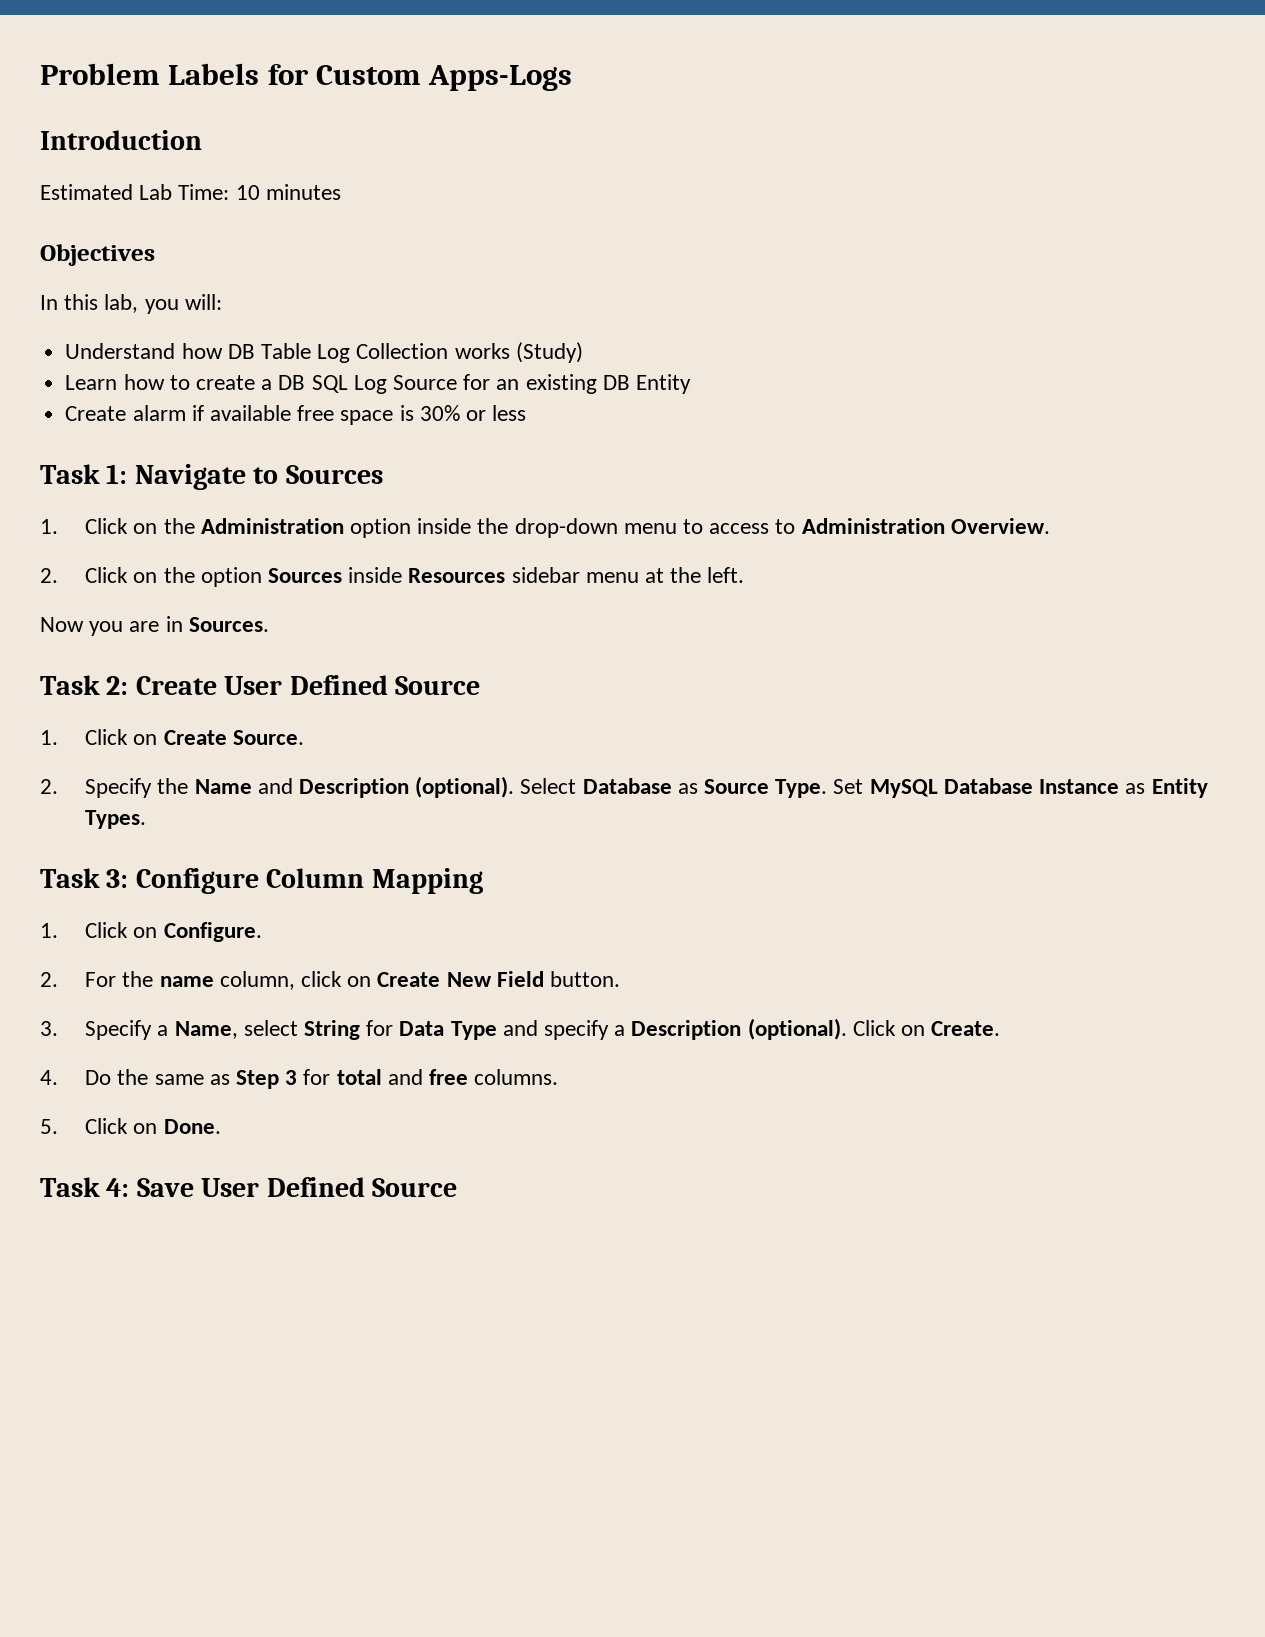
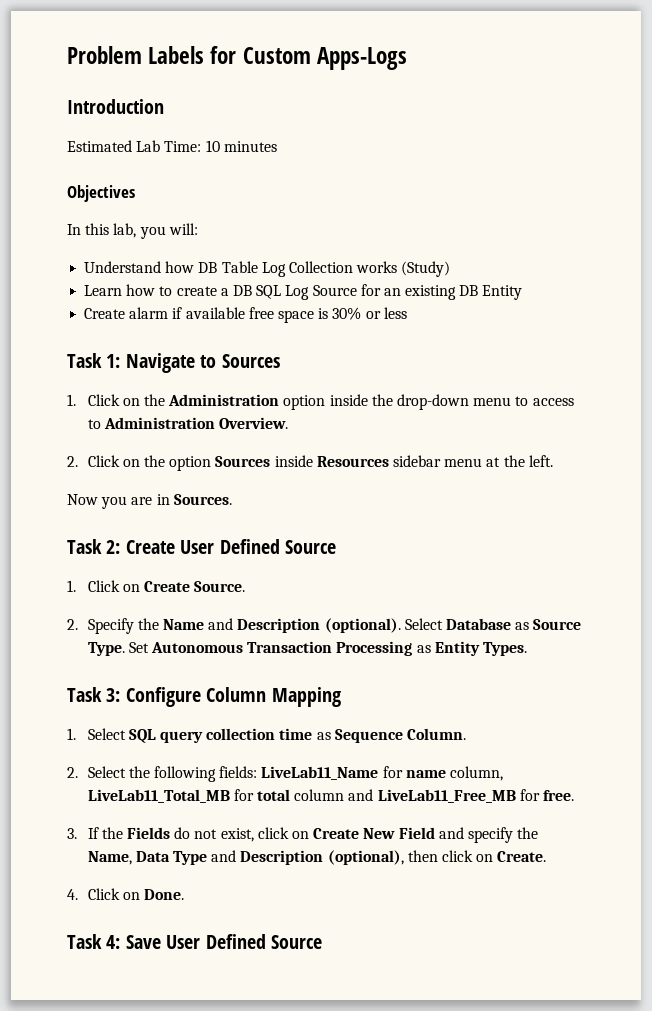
[869,778,1120,798] MySQL Database Instance -> [151,641,413,656] Autonomous Transaction Processing
[85,922,262,942] [40,971,295,990] Click on Configure. // 2. For the name column, -> [87,728,467,743] [67,766,504,782] [87,789,575,803] [67,827,254,842] Select SQL query collection time as Sequence Column. // 2. Select the following fields: LiveLab11_Name for name column, LiveLab11_Total_MB for total column and LiveLab11_Free_MB for free. // 3. If the Fields do not exist,
[550,971,621,987] [40,1018,1001,1040] [40,1069,559,1089] [40,1119,58,1134] button. // 3. Specify a Name, select String for Data Type and specify a Description (optional). Click on Create. // 4. Do the same as Step 3 for total and free columns. // 5. -> [438,827,539,843] [87,850,547,865] [67,889,78,900] and specify the Name, Data Type and Description (optional), then click on Create. // 4.

